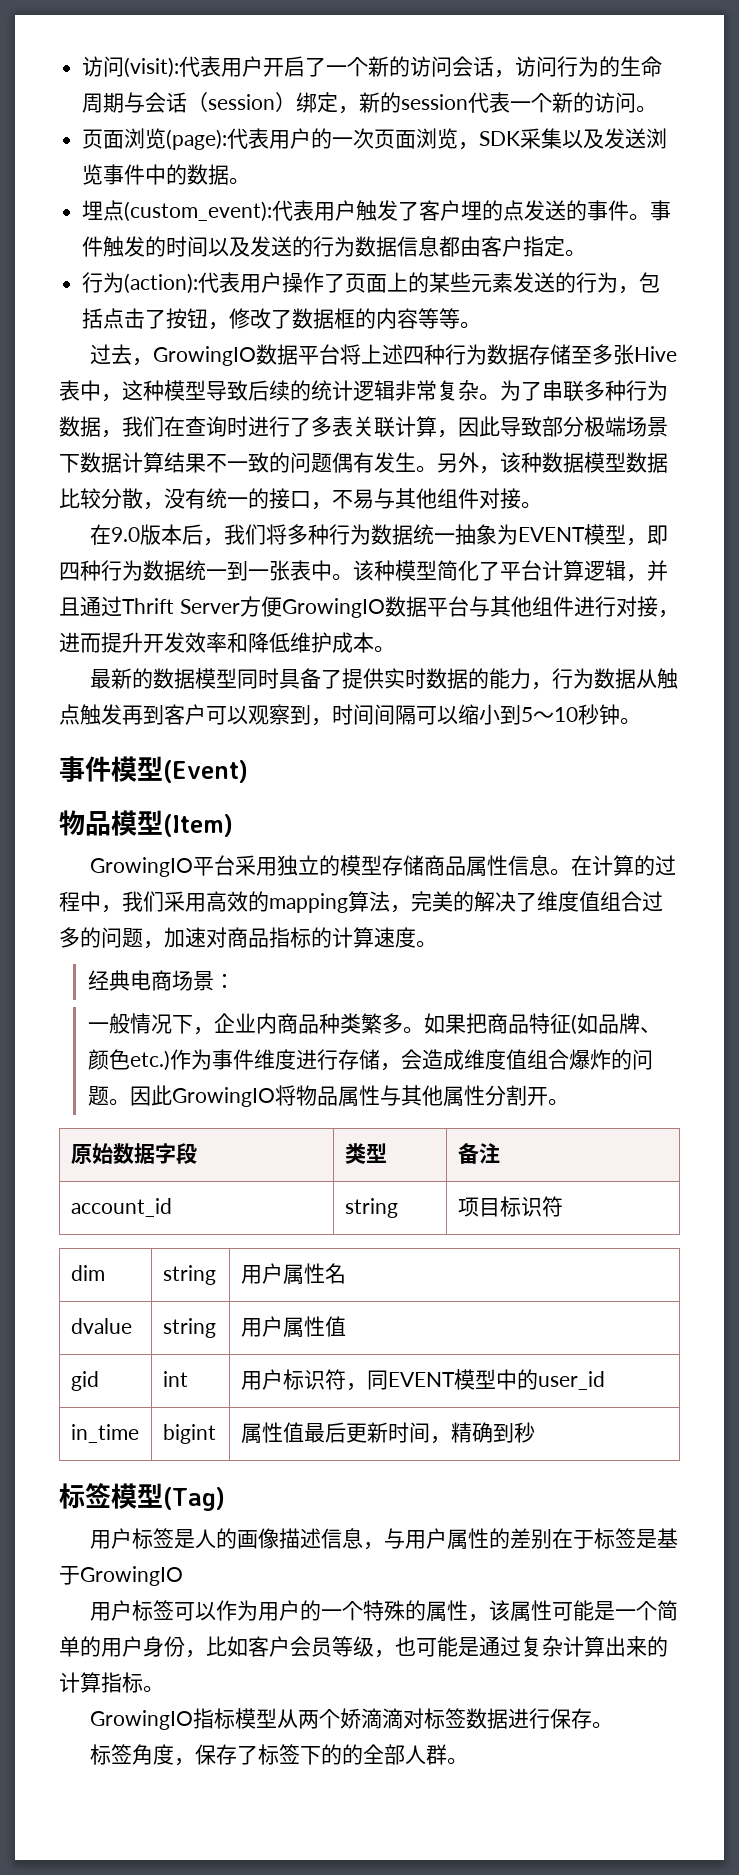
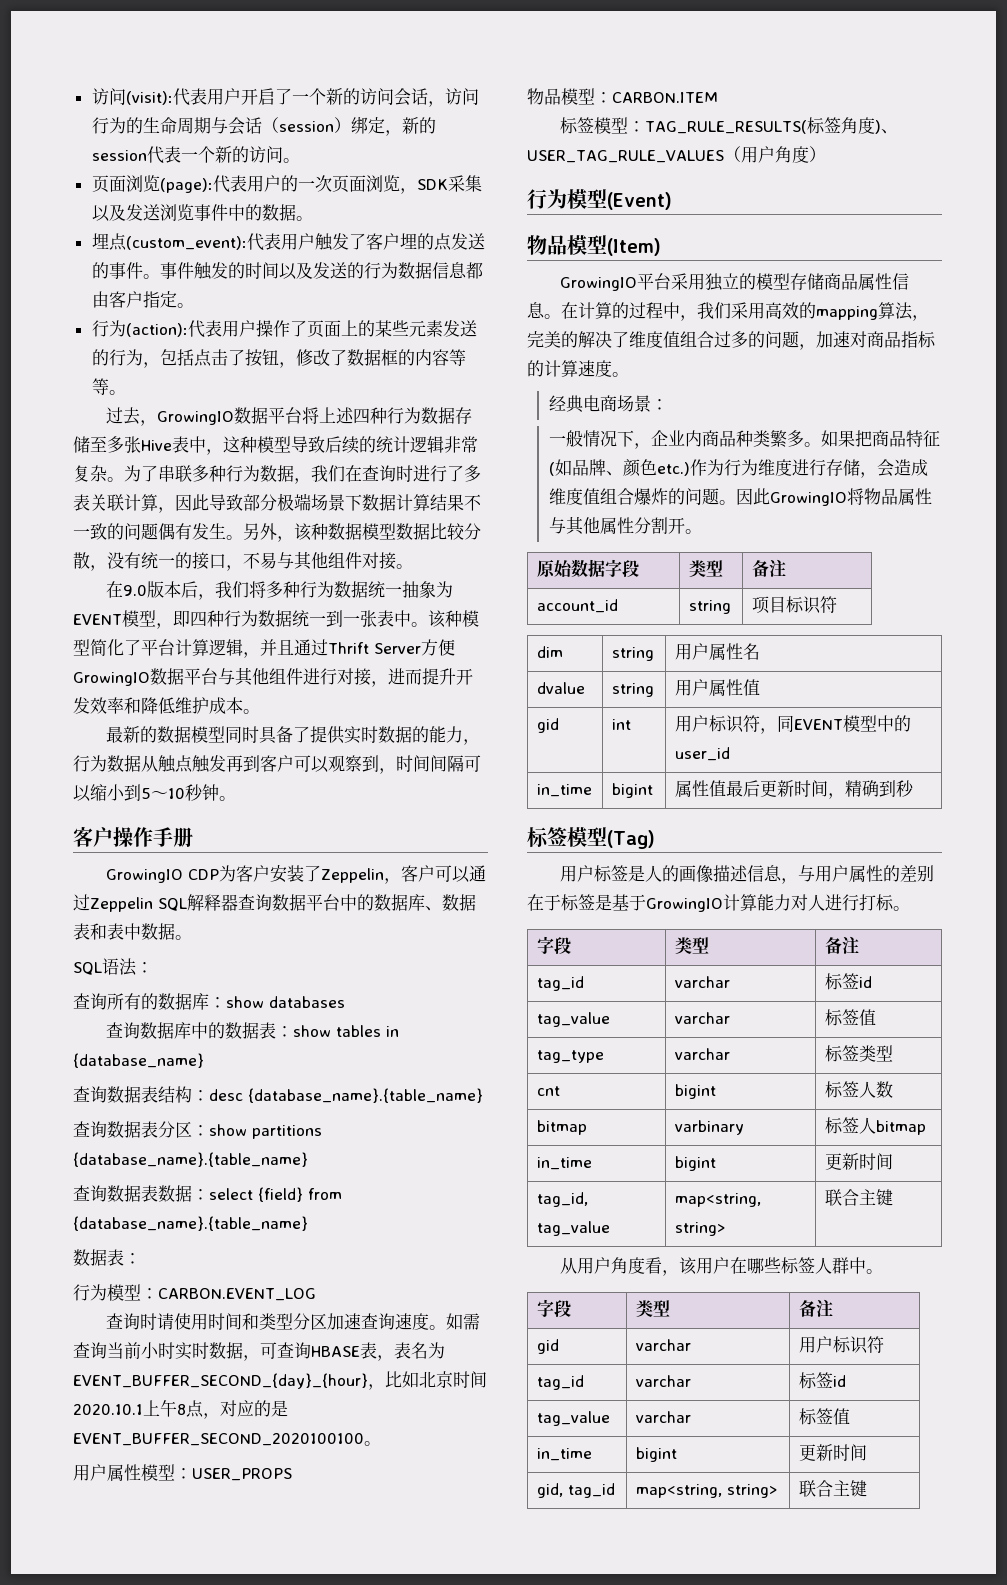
[59,756,111,782] 事件 -> [73,827,193,847] [106,865,487,884] [73,894,476,912] [73,923,192,940] [73,958,153,976] [73,993,345,1010] [106,1022,400,1039] [73,1053,204,1068] [73,1086,483,1103] [73,1121,322,1139] [73,1152,308,1167] [73,1185,342,1202] [73,1216,308,1231] [73,1249,141,1266] [73,1284,316,1301] [106,1313,481,1330] [73,1342,445,1361] [73,1371,487,1390] [73,1400,288,1419] [73,1433,381,1446] [73,1464,292,1481] [527,88,718,105] [560,117,899,134] [527,146,826,163] [527,189,567,209] 客户操作手册 // GrowingIO CDP为客户安装了Zeppelin，客户可以通过Zeppelin SQL解释器查询数据平台中的数据库、数据表和表中数据。 // SQL语法： // 查询所有的数据库：show databases // 查询数据库中的数据表：show tables in {database_name} // 查询数据表结构：desc {database_name}.{table_name} // 查询数据表分区：show partitions {database_name}.{table_name} // 查询数据表数据：select {field} from {database_name}.{table_name} // 数据表： // 行为模型：CARBON.EVENT_LOG // 查询时请使用时间和类型分区加速查询速度。如需查询当前小时实时数据，可查询HBASE表，表名为EVENT_BUFFER_SECOND_{day}_{hour}，比如北京时间2020.10.1上午8点，对应的是EVENT_BUFFER_SECOND_2020100100。 // 用户属性模型：USER_PROPS // 物品模型：CARBON.ITEM // 标签模型：TAG_RULE_RESULTS(标签角度)、USER_TAG_RULE_VALUES（用户角度） // 行为
[212,1049,255,1070] 事件 -> [723,459,758,476] 行为
[90,1600,679,1622] [59,1636,668,1658] [59,1672,164,1693] [90,1708,614,1730] [90,1744,469,1766] // 用户标签可以作为用户的一个特殊的属性，该属性可能是一个简单的用户身份，比如客户会员等级，也可能是通过复杂计算出来的计算指标。 // GrowingIO指标模型从两个娇滴滴对标签数据进行保存。 // 标签角度，保存了标签下的的全部人群。 -> [723,894,910,911] [536,936,571,954] [674,937,709,954] [824,936,859,954] [536,976,584,991] [674,976,730,988] [824,973,872,990] [536,1012,610,1027] [674,1012,730,1024] [824,1009,876,1026] [536,1050,604,1063] [674,1048,730,1060] [824,1045,893,1062] [536,1086,560,1096] [674,1084,716,1099] [824,1081,893,1098] [536,1120,587,1135] [674,1120,744,1135] [824,1117,926,1135] [536,1157,592,1170] [674,1156,716,1171] [824,1153,893,1170] [536,1192,588,1207] [536,1221,610,1236] [674,1193,761,1207] [674,1222,725,1236] [824,1189,893,1206] [560,1257,884,1276] [536,1299,571,1317] [635,1300,670,1317] [798,1299,833,1317] [536,1339,559,1354] [635,1339,691,1351] [798,1336,884,1354] [536,1375,584,1390] [635,1375,691,1387] [798,1372,846,1389] [536,1411,610,1426] [635,1411,691,1423] [798,1408,850,1425] [536,1448,592,1461] [635,1447,677,1462] [798,1444,867,1461] [536,1483,615,1498] [635,1484,777,1498] [798,1480,867,1497] 计算能力对人进行打标。 // 字段 | 类型 | 备注 // tag_id | varchar | 标签id // tag_value | varchar | 标签值 // tag_type | varchar | 标签类型 // cnt | bigint | 标签人数 // bitmap | varbinary | 标签人bitmap // in_time | bigint | 更新时间 // tag_id, tag_value | map<string, string> | 联合主键 // 从用户角度看，该用户在哪些标签人群中。 // 字段 | 类型 | 备注 // gid | varchar | 用户标识符 // tag_id | varchar | 标签id // tag_value | varchar | 标签值 // in_time | bigint | 更新时间 // gid, tag_id | map<string, string> | 联合主键

